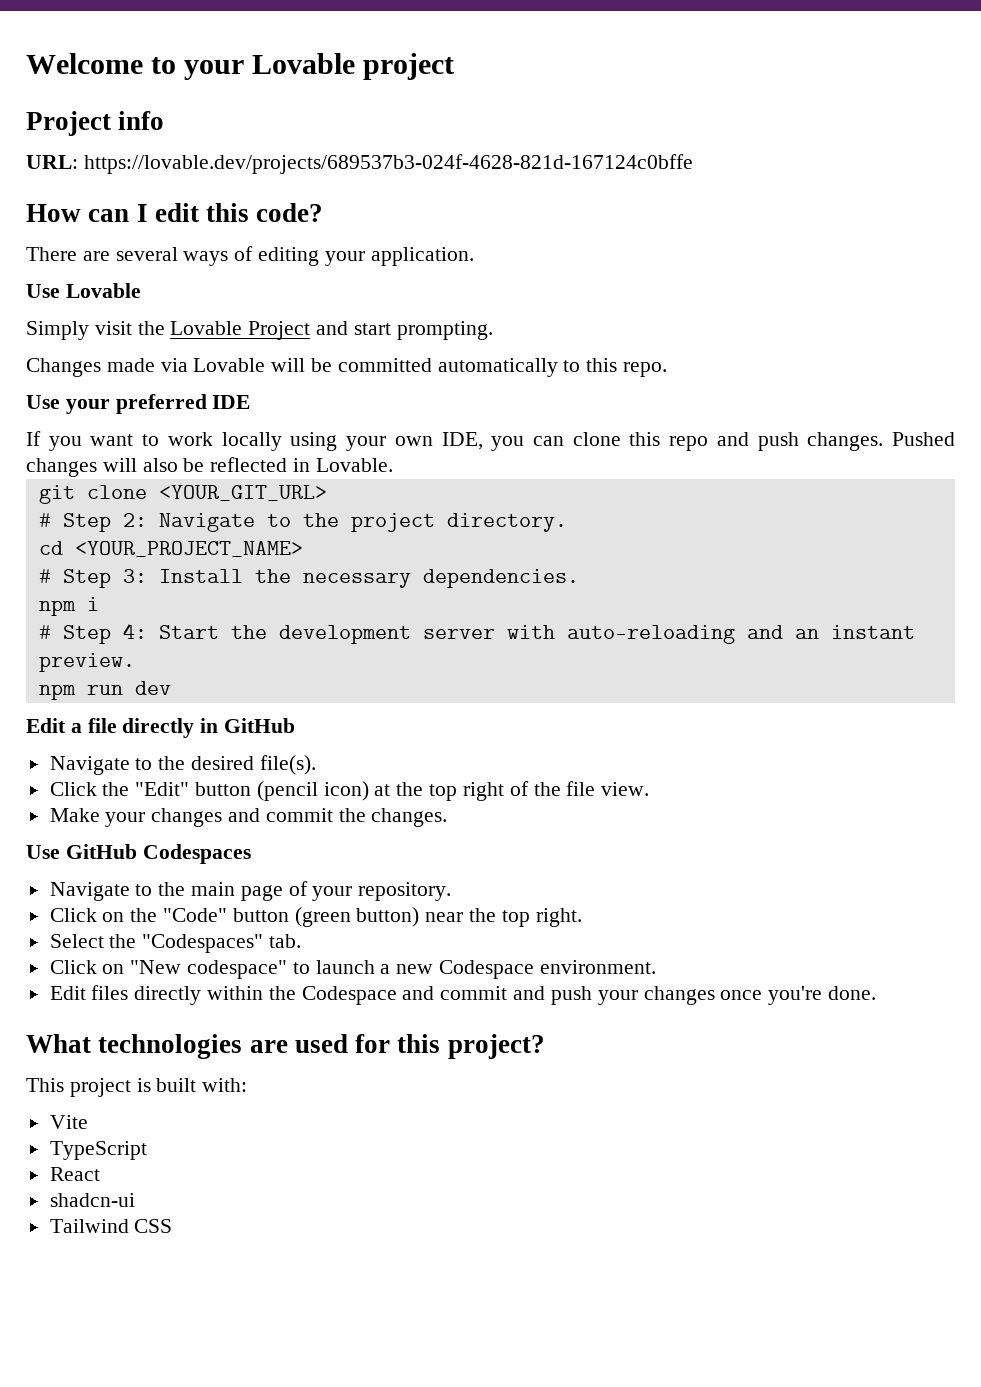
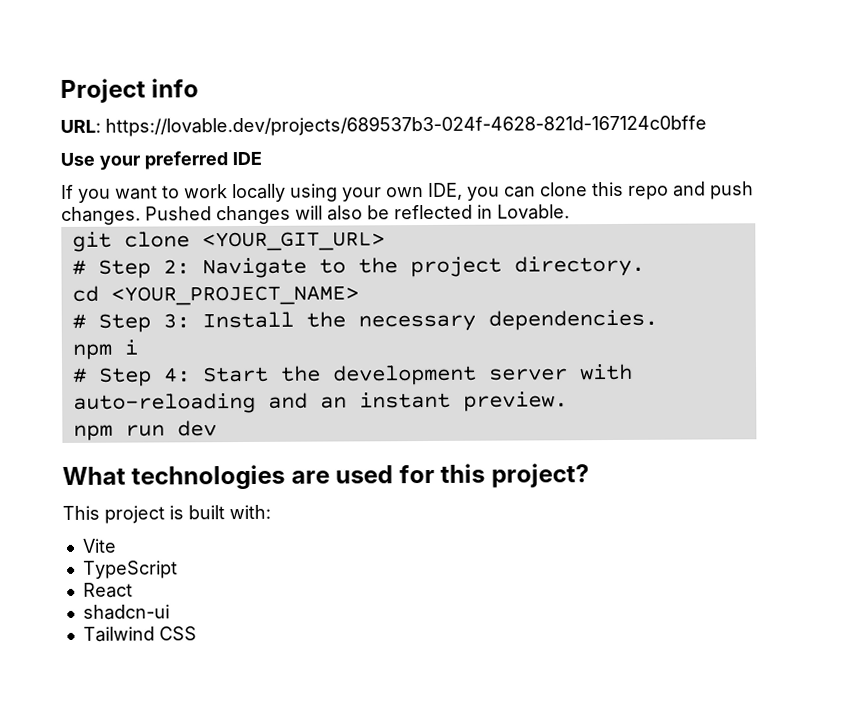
[26,53,455,80] Welcome to your Lovable project // -> (60, 90) none
[26,203,324,222] [26,246,474,266] [26,283,141,298] [26,321,493,340] [26,358,668,377] // How can I edit this code? // There are several ways of editing your application. // Use Lovable // Simply visit the Lovable Project and start prompting. // Changes made via Lovable will be committed automatically to this repo. -> (707, 125) none
[26,718,296,738] [49,755,316,775] [49,781,650,801] [49,808,448,827] [26,844,251,864] [49,881,452,901] [49,907,582,927] [49,934,302,953] [49,960,656,979] [49,985,876,1005] // Edit a file directly in GitHub // Navigate to the desired file(s). // Click the "Edit" button (pencil icon) at the top right of the file view. // Make your changes and commit the changes. // Use GitHub Codespaces // Navigate to the main page of your repository. // Click on the "Code" button (green button) near the top right. // Select the "Codespaces" tab. // Click on "New codespace" to launch a new Codespace environment. // Edit files directly within the Codespace and commit and push your changes once you're done. -> (217, 428) none

